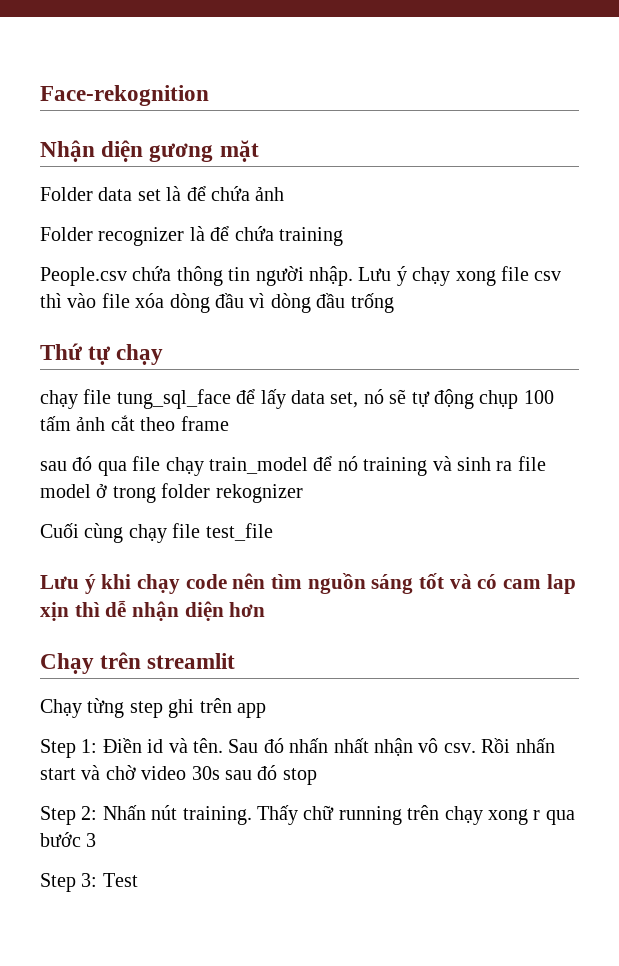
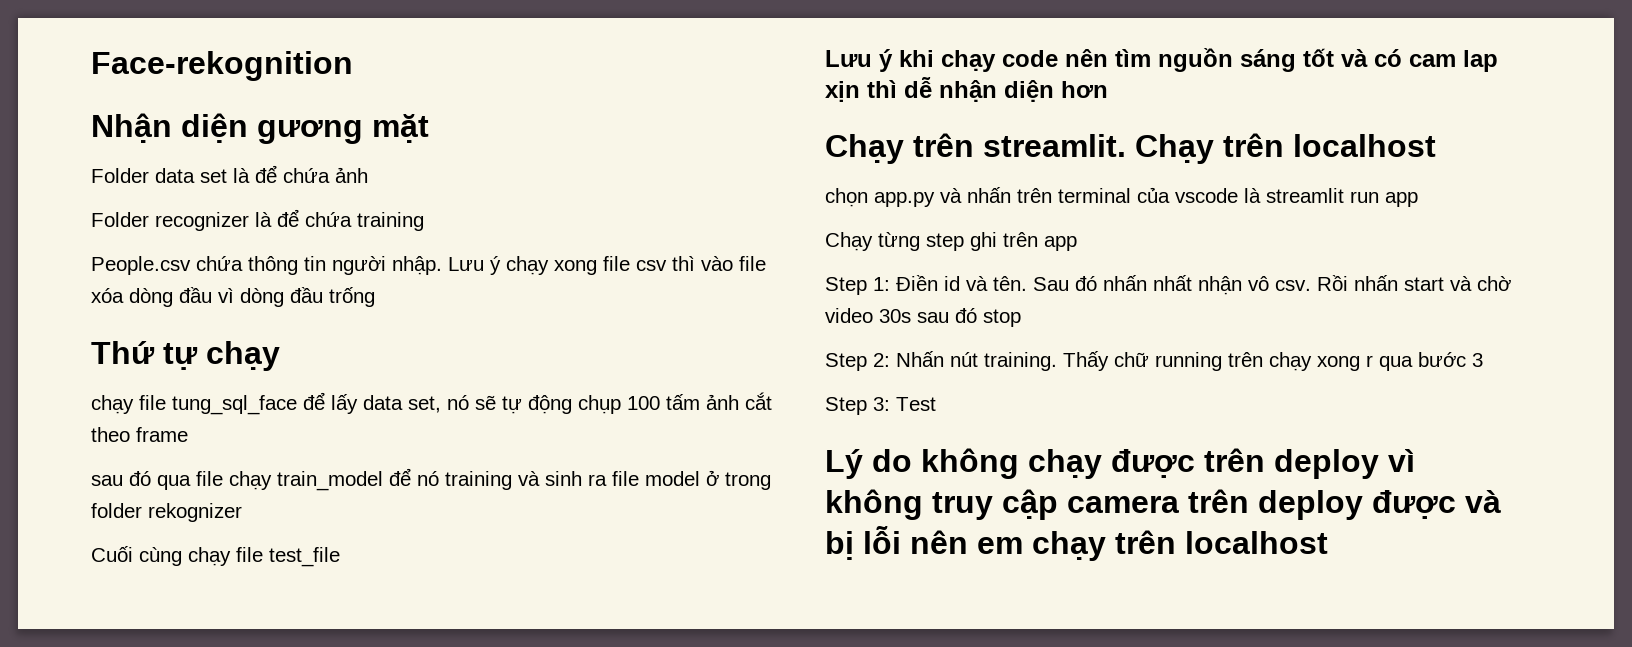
(142, 660) none -> [983,133,1436,164] [825,187,1261,207] streamlit. Chạy trên localhost // chọn app.py và nhấn trên terminal của vscode là
(236, 661) none -> [1350,191,1418,207] run app
(138, 880) none -> [825,448,1415,479] [825,489,1501,520] [825,526,1328,561] // Lý do không chạy được trên deploy vì không truy cập camera trên deploy được và bị lỗi nên em chạy trên localhost

